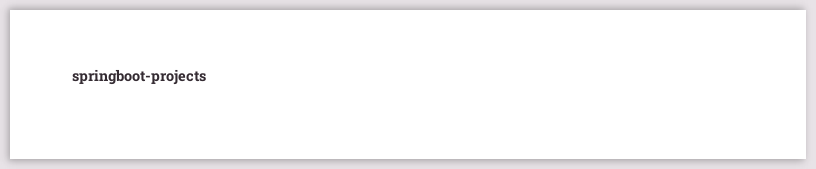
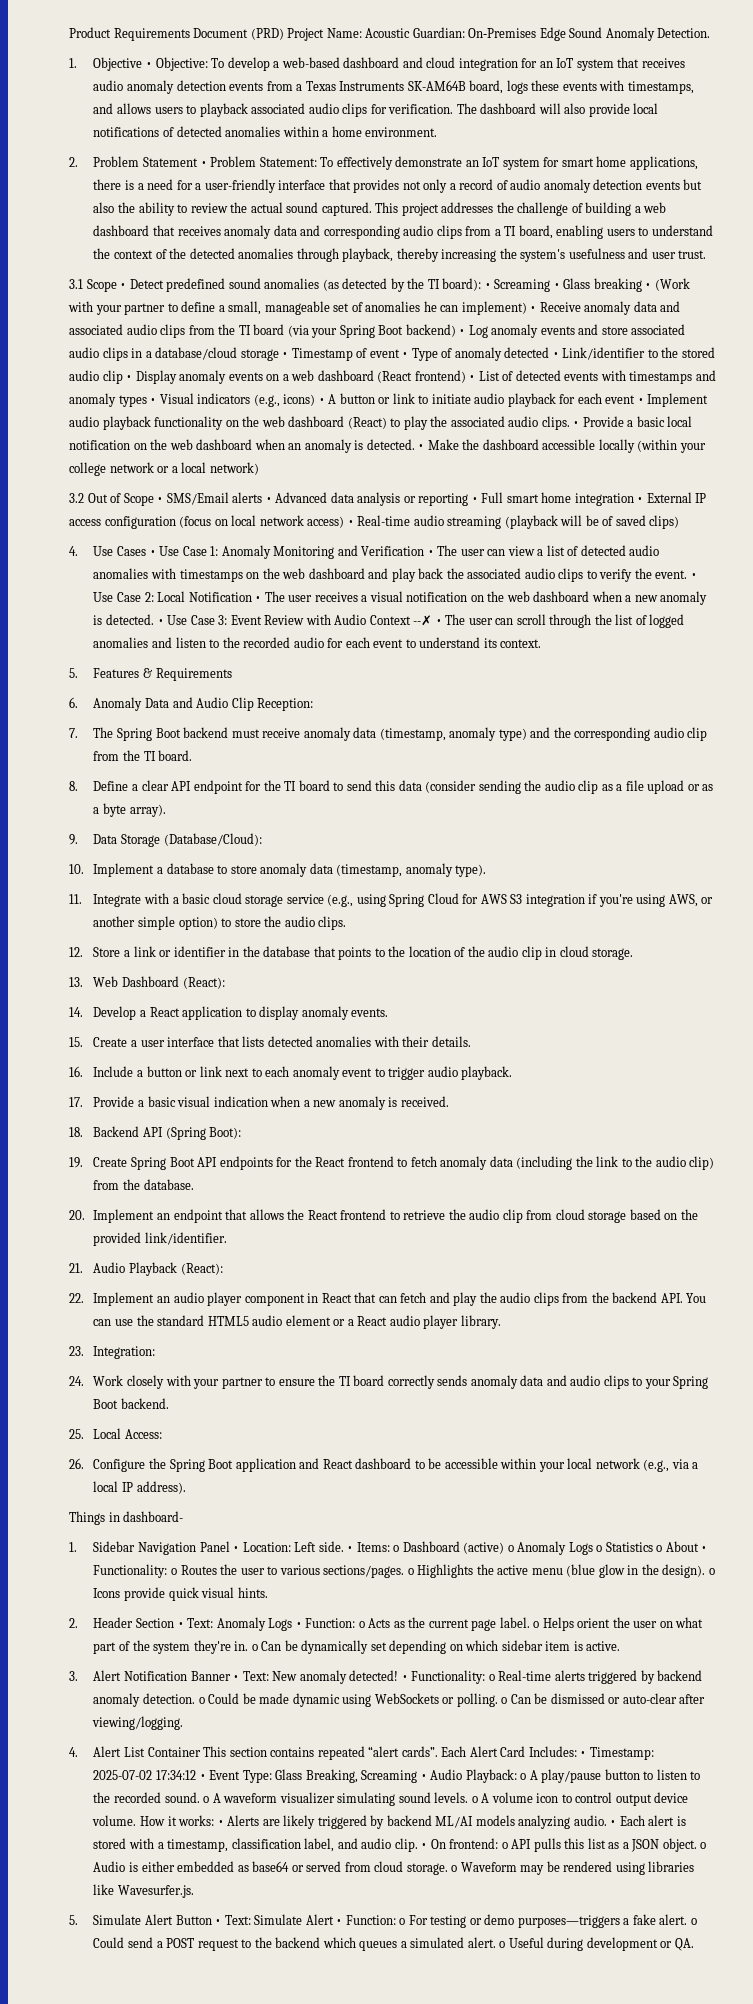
[72,69,206,85] springboot-projects -> [69,27,711,41] [69,57,685,71] [93,80,694,94] [93,103,659,117] [93,126,438,137] [69,156,698,170] [93,179,703,193] [93,202,667,216] [93,225,713,239] [93,248,707,262] [69,278,690,292] [68,301,681,315] [69,324,686,338] [69,347,715,361] [69,370,716,384] [69,393,709,407] [69,416,693,430] [69,439,706,453] [69,462,259,476] [69,492,707,506] [69,515,680,529] [69,545,660,559] [93,568,697,582] [93,591,708,605] [93,614,685,628] [93,637,542,648] [69,668,232,681] [69,697,314,711] [69,727,708,741] [93,750,193,761] [69,780,714,794] [93,803,166,817] [69,833,262,847] [69,863,487,877] [69,893,714,907] [93,916,347,930] [69,946,634,960] [69,976,225,989] [69,1006,389,1020] [69,1036,471,1047] [69,1066,513,1080] [69,1096,449,1110] [69,1126,242,1140] [69,1156,715,1170] [93,1179,194,1190] [69,1209,698,1223] [93,1232,227,1246] [69,1262,223,1276] [69,1292,707,1306] [93,1315,501,1329] [69,1346,156,1359] [69,1375,709,1389] [93,1398,169,1409] [69,1428,162,1439] [69,1458,699,1472] [93,1481,186,1494] [69,1511,184,1525] [69,1541,708,1555] [93,1564,715,1578] [93,1587,268,1601] [69,1617,704,1631] [93,1640,621,1654] [69,1670,703,1684] [93,1693,706,1707] [92,1716,184,1730] [69,1746,654,1760] [93,1769,701,1783] [93,1792,689,1806] [92,1815,686,1829] [93,1838,707,1852] [93,1861,695,1875] [93,1884,194,1898] [69,1914,697,1928] [93,1937,694,1951] Product Requirements Document (PRD) Project Name: Acoustic Guardian: On‑Premises Edge Sound Anomaly Detection. // 1. Objective • Objective: To develop a web-based dashboard and cloud integration for an IoT system that receives audio anomaly detection events from a Texas Instruments SK-AM64B board, logs these events with timestamps, and allows users to playback associated audio clips for verification. The dashboard will also provide local notifications of detected anomalies within a home environment. // 2. Problem Statement • Problem Statement: To effectively demonstrate an IoT system for smart home applications, there is a need for a user-friendly interface that provides not only a record of audio anomaly detection events but also the ability to review the actual sound captured. This project addresses the challenge of building a web dashboard that receives anomaly data and corresponding audio clips from a TI board, enabling users to understand the context of the detected anomalies through playback, thereby increasing the system's usefulness and user trust. // 3.1 Scope • Detect predefined sound anomalies (as detected by the TI board): • Screaming • Glass breaking • (Work with your partner to define a small, manageable set of anomalies he can implement) • Receive anomaly data and associated audio clips from the TI board (via your Spring Boot backend) • Log anomaly events and store associated audio clips in a database/cloud storage • Timestamp of event • Type of anomaly detected • Link/identifier to the stored audio clip • Display anomaly events on a web dashboard (React frontend) • List of detected events with timestamps and anomaly types • Visual indicators (e.g., icons) • A button or link to initiate audio playback for each event • Implement audio playback functionality on the web dashboard (React) to play the associated audio clips. • Provide a basic local notification on the web dashboard when an anomaly is detected. • Make the dashboard accessible locally (within your college network or a local network) // 3.2 Out of Scope • SMS/Email alerts • Advanced data analysis or reporting • Full smart home integration • External IP access configuration (focus on local network access) • Real-time audio streaming (playback will be of saved clips) // 4. Use Cases • Use Case 1: Anomaly Monitoring and Verification • The user can view a list of detected audio anomalies with timestamps on the web dashboard and play back the associated audio clips to verify the event. • Use Case 2: Local Notification • The user receives a visual notification on the web dashboard when a new anomaly is detected. • Use Case 3: Event Review with Audio Context --✗ • The user can scroll through the list of logged anomalies and listen to the recorded audio for each event to understand its context. // 5. Features & Requirements // 6. Anomaly Data and Audio Clip Reception: // 7. The Spring Boot backend must receive anomaly data (timestamp, anomaly type) and the corresponding audio clip from the TI board. // 8. Define a clear API endpoint for the TI board to send this data (consider sending the audio clip as a file upload or as a byte array). // 9. Data Storage (Database/Cloud): // 10. Implement a database to store anomaly data (timestamp, anomaly type). // 11. Integrate with a basic cloud storage service (e.g., using Spring Cloud for AWS S3 integration if you're using AWS, or another simple option) to store the audio clips. // 12. Store a link or identifier in the database that points to the location of the audio clip in cloud storage. // 13. Web Dashboard (React): // 14. Develop a React application to display anomaly events. // 15. Create a user interface that lists detected anomalies with their details. // 16. Include a button or link next to each anomaly event to trigger audio playback. // 17. Provide a basic visual indication when a new anomaly is received. // 18. Backend API (Spring Boot): // 19. Create Spring Boot API endpoints for the React frontend to fetch anomaly data (including the link to the audio clip) from the database. // 20. Implement an endpoint that allows the React frontend to retrieve the audio clip from cloud storage based on the provided link/identifier. // 21. Audio Playback (React): // 22. Implement an audio player component in React that can fetch and play the audio clips from the backend API. You can use the standard HTML5 audio element or a React audio player library. // 23. Integration: // 24. Work closely with your partner to ensure the TI board correctly sends anomaly data and audio clips to your Spring Boot backend. // 25. Local Access: // 26. Configure the Spring Boot application and React dashboard to be accessible within your local network (e.g., via a local IP address). // Things in dashboard- // 1. Sidebar Navigation Panel • Location: Left side. • Items: o Dashboard (active) o Anomaly Logs o Statistics o About • Functionality: o Routes the user to various sections/pages. o Highlights the active menu (blue glow in the design). o Icons provide quick visual hints. // 2. Header Section • Text: Anomaly Logs • Function: o Acts as the current page label. o Helps orient the user on what part of the system they're in. o Can be dynamically set depending on which sidebar item is active. // 3. Alert Notification Banner • Text: New anomaly detected! • Functionality: o Real-time alerts triggered by backend anomaly detection. o Could be made dynamic using WebSockets or polling. o Can be dismissed or auto-clear after viewing/logging. // 4. Alert List Container This section contains repeated “alert cards”. Each Alert Card Includes: • Timestamp: 2025-07-02 17:34:12 • Event Type: Glass Breaking, Screaming • Audio Playback: o A play/pause button to listen to the recorded sound. o A waveform visualizer simulating sound levels. o A volume icon to control output device volume. How it works: • Alerts are likely triggered by backend ML/AI models analyzing audio. • Each alert is stored with a timestamp, classification label, and audio clip. • On frontend: o API pulls this list as a JSON object. o Audio is either embedded as base64 or served from cloud storage. o Waveform may be rendered using libraries like Wavesurfer.js. // 5. Simulate Alert Button • Text: Simulate Alert • Function: o For testing or demo purposes—triggers a fake alert. o Could send a POST request to the backend which queues a simulated alert. o Useful during development or QA.

